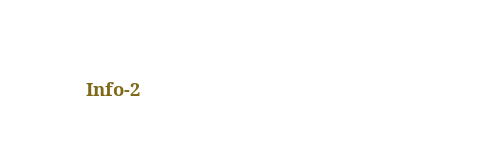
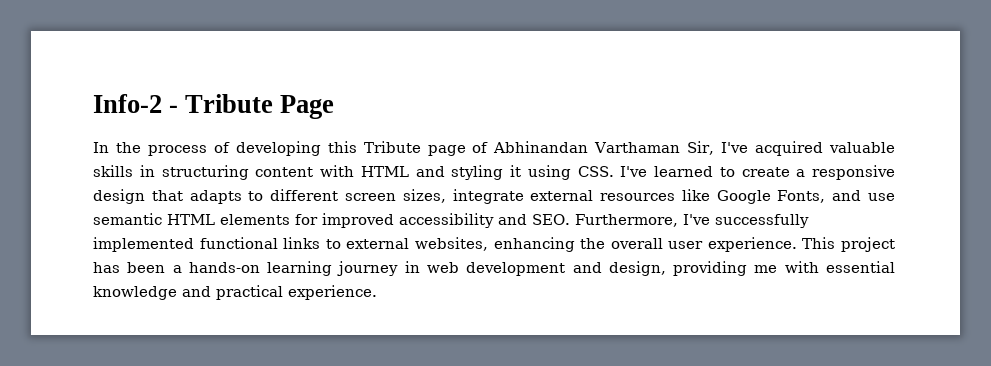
(140, 89) none -> [169,94,335,119] [93,141,895,156] [93,165,895,180] [93,189,896,204] [93,213,809,228] [93,237,896,252] [93,261,896,276] [93,285,377,300] - Tribute Page // In the process of developing this Tribute page of Abhinandan Varthaman Sir, I've acquired valuable skills in structuring content with HTML and styling it using CSS. I've learned to create a responsive design that adapts to different screen sizes, integrate external resources like Google Fonts, and use semantic HTML elements for improved accessibility and SEO. Furthermore, I've successfully implemented functional links to external websites, enhancing the overall user experience. This project has been a hands-on learning journey in web development and design, providing me with essential knowledge and practical experience.

